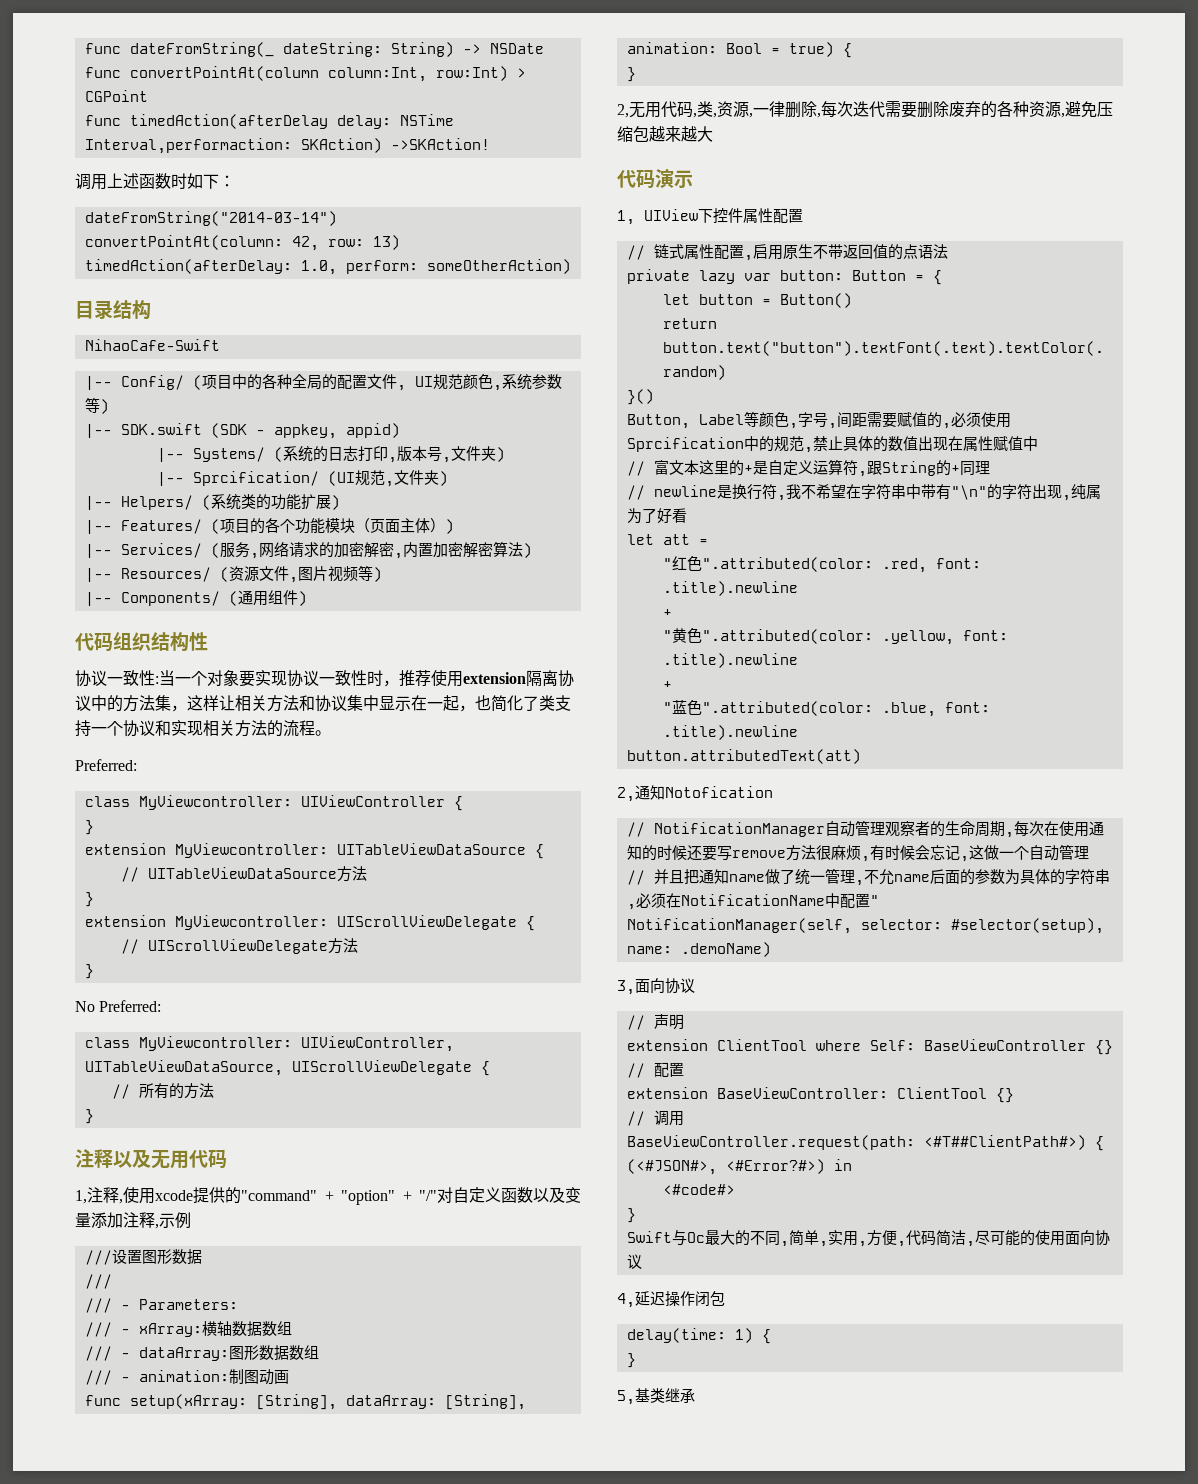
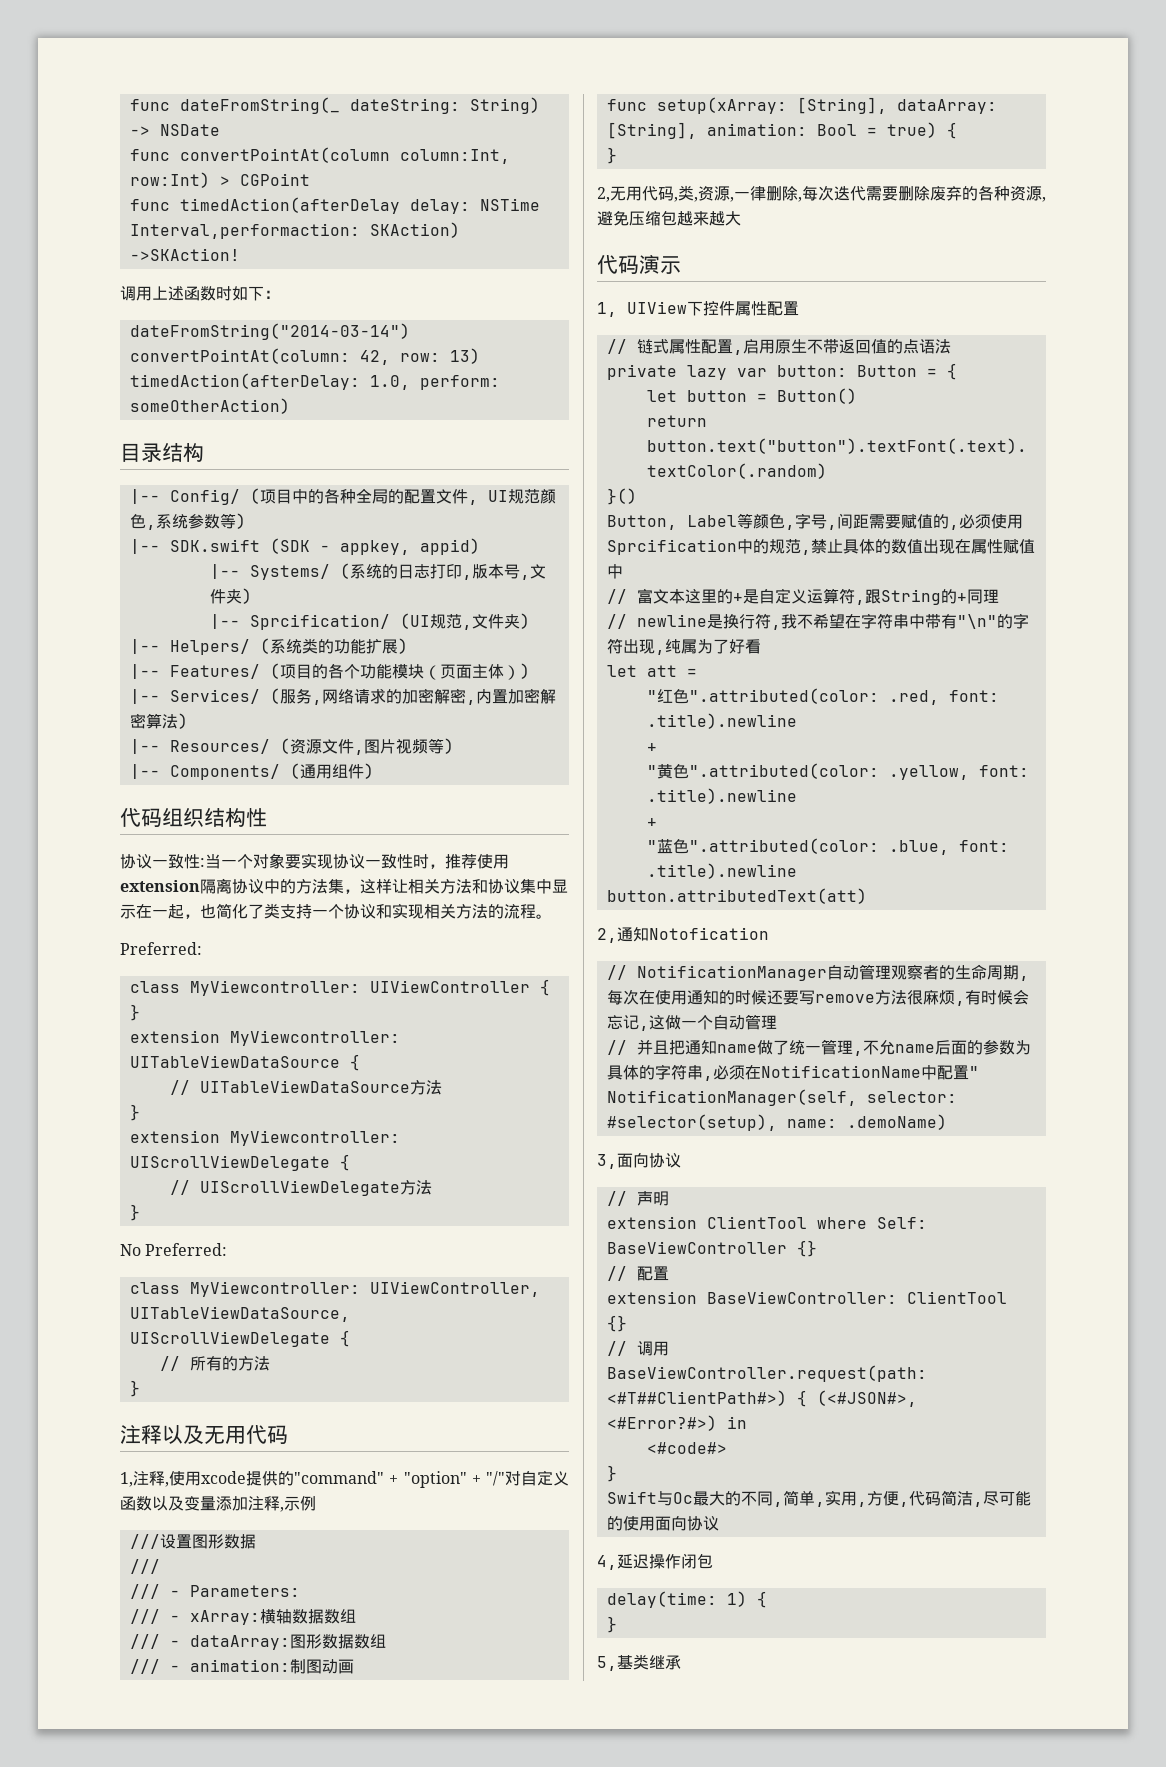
[84,339,220,351] // NihaoCafe-Swift -> (204, 452) none

